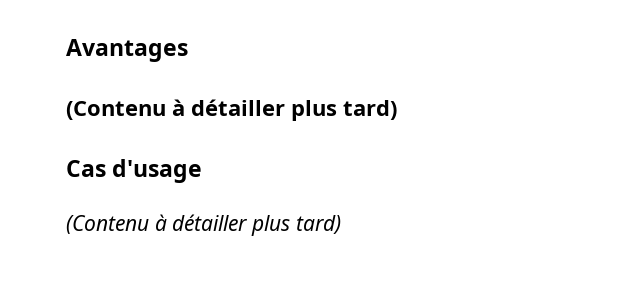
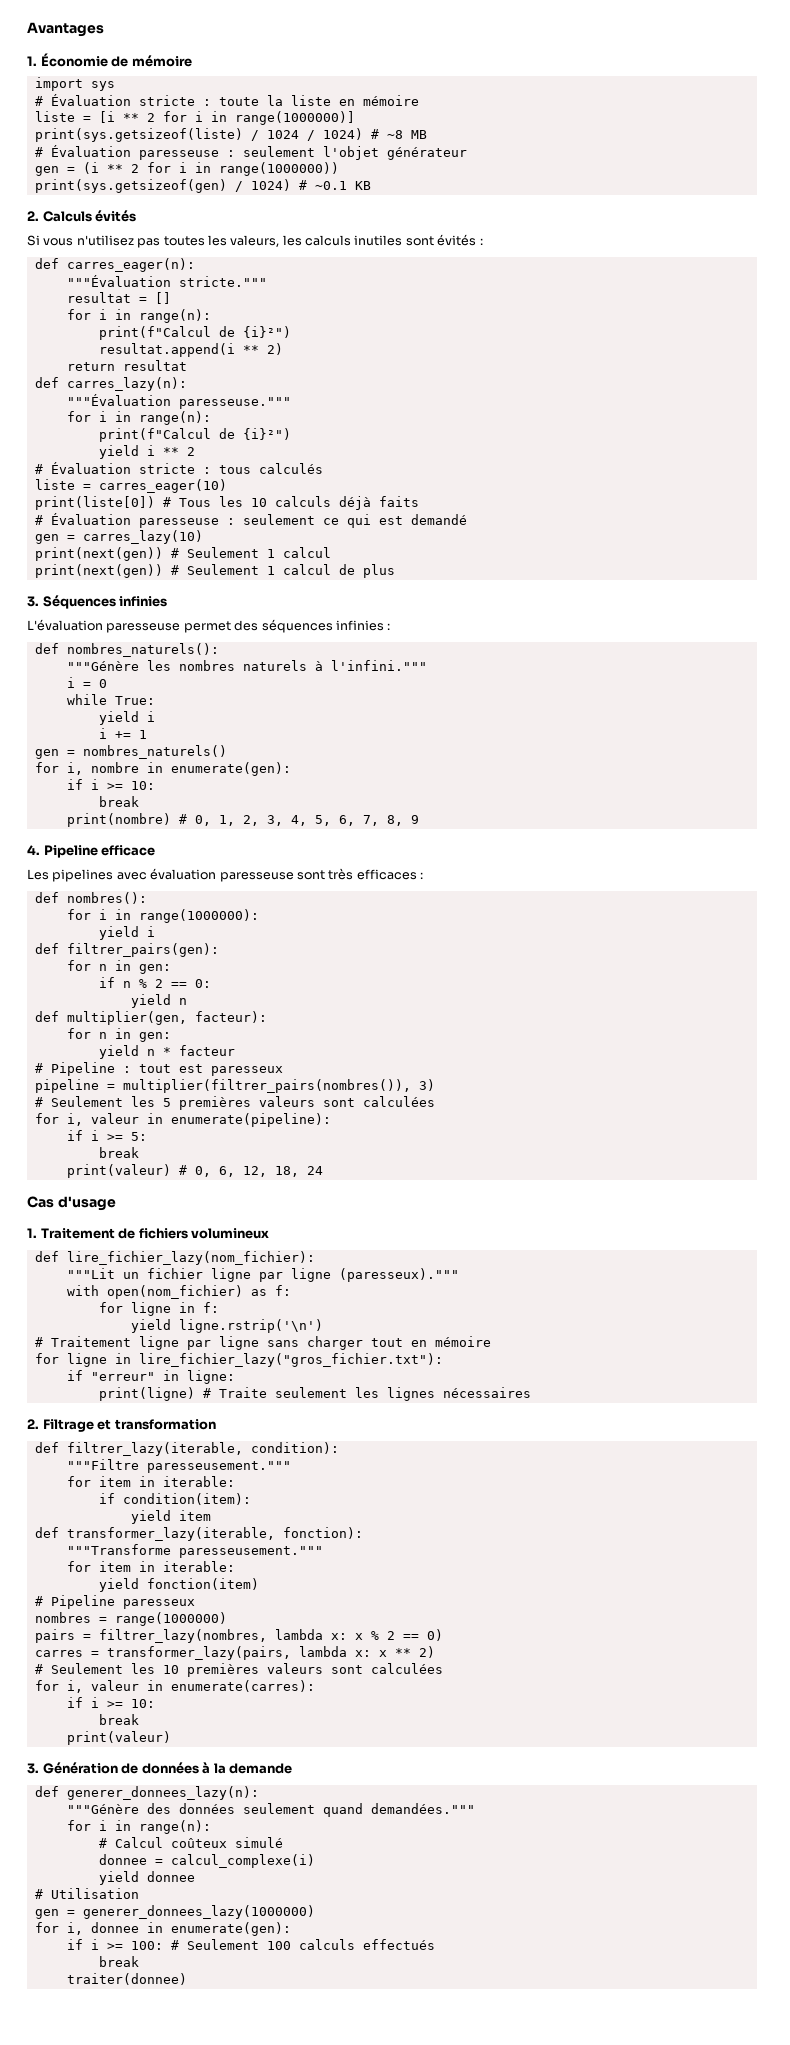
[66,99,397,121] [66,159,203,183] [66,214,341,236] (Contenu à détailler plus tard) // Cas d'usage // (Contenu à détailler plus tard) -> [27,53,192,67] [34,77,115,91] [34,94,419,106] [34,111,355,125] [34,128,427,142] [34,145,467,160] [34,162,339,176] [34,179,371,193] [27,210,137,222] [27,234,483,248] [34,258,195,272] [66,275,267,287] [66,292,171,304] [66,309,211,323] [98,326,291,340] [98,343,283,357] [66,360,187,371] [34,377,187,391] [66,394,291,409] [66,411,211,425] [98,428,291,442] [98,445,195,459] [34,462,323,474] [34,479,227,493] [34,496,419,510] [34,513,467,528] [34,530,203,544] [34,547,331,561] [34,564,395,578] [27,595,168,609] [27,619,391,633] [34,643,219,657] [66,660,427,671] [66,677,107,688] [66,694,155,705] [98,711,155,725] [98,728,147,739] [34,745,227,759] [34,762,291,776] [66,779,155,790] [98,796,139,807] [66,813,419,827] [27,845,156,858] [27,868,423,882] [34,892,147,904] [66,909,259,923] [98,926,155,940] [34,943,219,957] [66,960,171,974] [98,977,211,988] [130,994,187,1008] [34,1011,267,1025] [66,1028,171,1042] [98,1045,235,1059] [34,1062,283,1076] [34,1079,435,1093] [34,1096,435,1110] [34,1113,331,1127] [66,1130,147,1141] [98,1147,139,1158] [66,1164,323,1178] [27,1196,116,1211] [27,1228,270,1239] [34,1251,315,1265] [66,1268,459,1282] [66,1285,291,1299] [98,1302,219,1316] [130,1319,323,1333] [34,1336,491,1350] [34,1353,443,1367] [66,1370,235,1384] [98,1387,531,1401] [27,1419,216,1432] [34,1442,339,1456] [66,1459,291,1473] [66,1476,235,1487] [98,1493,251,1505] [130,1510,211,1524] [34,1527,363,1541] [66,1544,323,1558] [66,1561,235,1572] [98,1578,259,1592] [34,1595,195,1609] [34,1612,227,1626] [34,1629,443,1643] [34,1646,435,1660] [34,1663,443,1677] [34,1680,315,1693] [66,1697,155,1708] [98,1714,139,1725] [66,1731,171,1745] [27,1762,293,1774] [34,1786,259,1800] [66,1803,475,1817] [66,1820,211,1834] [98,1837,283,1848] [98,1854,315,1868] [98,1871,195,1885] [34,1888,139,1899] [34,1905,315,1919] [34,1922,291,1936] [66,1939,435,1950] [98,1956,139,1967] [66,1973,187,1985] 1. Économie de mémoire // import sys // # Évaluation stricte : toute la liste en mémoire // liste = [i ** 2 for i in range(1000000)] // print(sys.getsizeof(liste) / 1024 / 1024) # ~8 MB // # Évaluation paresseuse : seulement l'objet générateur // gen = (i ** 2 for i in range(1000000)) // print(sys.getsizeof(gen) / 1024) # ~0.1 KB // 2. Calculs évités // Si vous n'utilisez pas toutes les valeurs, les calculs inutiles sont évités : // def carres_eager(n): // """Évaluation stricte.""" // resultat = [] // for i in range(n): // print(f"Calcul de {i}²") // resultat.append(i ** 2) // return resultat // def carres_lazy(n): // """Évaluation paresseuse.""" // for i in range(n): // print(f"Calcul de {i}²") // yield i ** 2 // # Évaluation stricte : tous calculés // liste = carres_eager(10) // print(liste[0]) # Tous les 10 calculs déjà faits // # Évaluation paresseuse : seulement ce qui est demandé // gen = carres_lazy(10) // print(next(gen)) # Seulement 1 calcul // print(next(gen)) # Seulement 1 calcul de plus // 3. Séquences infinies // L'évaluation paresseuse permet des séquences infinies : // def nombres_naturels(): // """Génère les nombres naturels à l'infini.""" // i = 0 // while True: // yield i // i += 1 // gen = nombres_naturels() // for i, nombre in enumerate(gen): // if i >= 10: // break // print(nombre) # 0, 1, 2, 3, 4, 5, 6, 7, 8, 9 // 4. Pipeline efficace // Les pipelines avec évaluation paresseuse sont très efficaces : // def nombres(): // for i in range(1000000): // yield i // def filtrer_pairs(gen): // for n in gen: // if n % 2 == 0: // yield n // def multiplier(gen, facteur): // for n in gen: // yield n * facteur // # Pipeline : tout est paresseux // pipeline = multiplier(filtrer_pairs(nombres()), 3) // # Seulement les 5 premières valeurs sont calculées // for i, valeur in enumerate(pipeline): // if i >= 5: // break // print(valeur) # 0, 6, 12, 18, 24 // Cas d'usage // 1. Traitement de fichiers volumineux // def lire_fichier_lazy(nom_fichier): // """Lit un fichier ligne par ligne (paresseux).""" // with open(nom_fichier) as f: // for ligne in f: // yield ligne.rstrip('\n') // # Traitement ligne par ligne sans charger tout en mémoire // for ligne in lire_fichier_lazy("gros_fichier.txt"): // if "erreur" in ligne: // print(ligne) # Traite seulement les lignes nécessaires // 2. Filtrage et transformation // def filtrer_lazy(iterable, condition): // """Filtre paresseusement.""" // for item in iterable: // if condition(item): // yield item // def transformer_lazy(iterable, fonction): // """Transforme paresseusement.""" // for item in iterable: // yield fonction(item) // # Pipeline paresseux // nombres = range(1000000) // pairs = filtrer_lazy(nombres, lambda x: x % 2 == 0) // carres = transformer_lazy(pairs, lambda x: x ** 2) // # Seulement les 10 premières valeurs sont calculées // for i, valeur in enumerate(carres): // if i >= 10: // break // print(valeur) // 3. Génération de données à la demande // def generer_donnees_lazy(n): // """Génère des données seulement quand demandées.""" // for i in range(n): // # Calcul coûteux simulé // donnee = calcul_complexe(i) // yield donnee // # Utilisation // gen = generer_donnees_lazy(1000000) // for i, donnee in enumerate(gen): // if i >= 100: # Seulement 100 calculs effectués // break // traiter(donnee)

